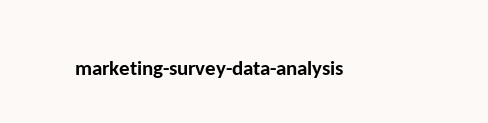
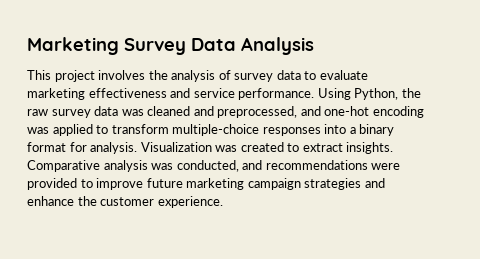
[75,61,343,78] marketing-survey-data-analysis -> [27,37,314,55] [27,70,368,82] [27,88,421,100] [27,106,424,118] [27,124,395,136] [27,142,394,154] [27,160,401,172] [27,178,385,190] [27,196,223,208] Marketing Survey Data Analysis // This project involves the analysis of survey data to evaluate marketing effectiveness and service performance. Using Python, the raw survey data was cleaned and preprocessed, and one-hot encoding was applied to transform multiple-choice responses into a binary format for analysis. Visualization was created to extract insights. Comparative analysis was conducted, and recommendations were provided to improve future marketing campaign strategies and enhance the customer experience.

